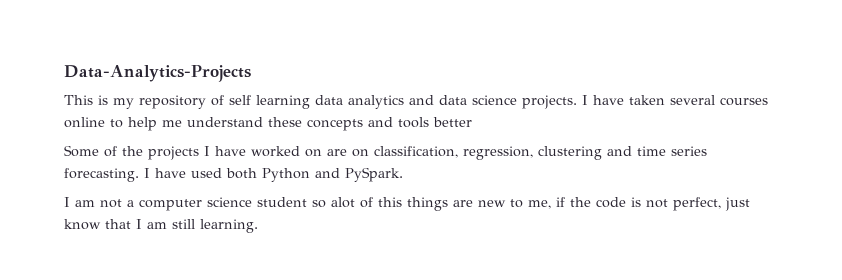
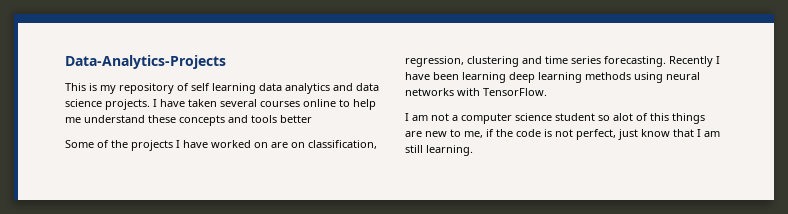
[144,167,403,182] I have used both Python and PySpark. -> [669,56,720,67] [405,72,700,83] [405,88,547,96] Recently I have been learning deep learning methods using neural networks with TensorFlow.

